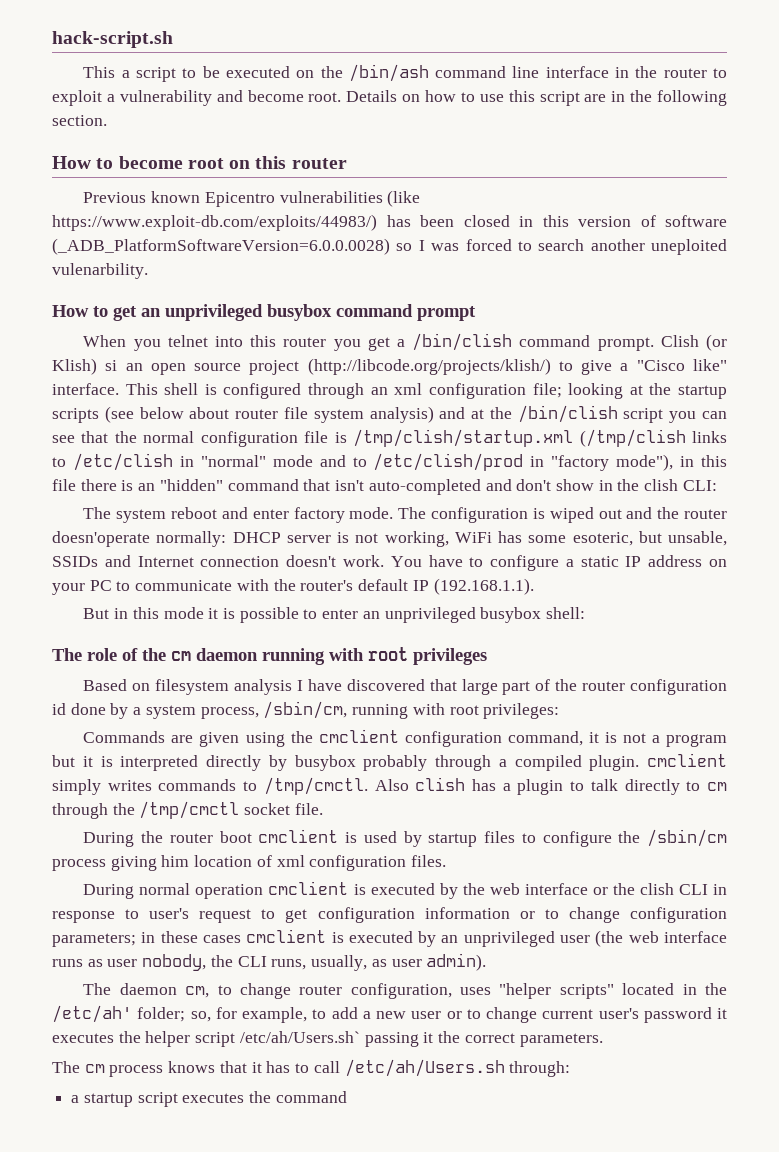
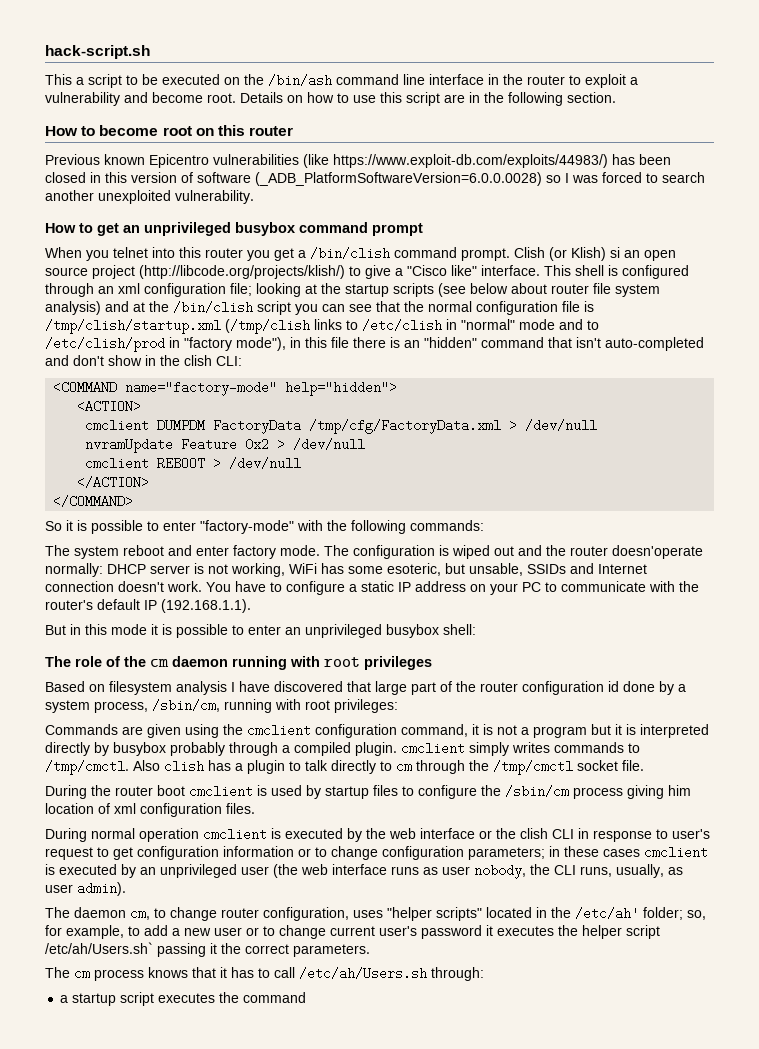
[651,239,727,255] [52,263,148,279] uneploited vulenarbility. -> [98,190,254,204] unexploited vulnerability.
(717, 485) none -> [53,381,398,396] [77,400,142,413] [85,419,598,434] [85,438,366,453] [85,457,302,470] [77,476,150,489] [53,495,134,508] [45,520,484,534] // <COMMAND name="factory-mode" help="hidden"> // <ACTION> // cmclient DUMPDM FactoryData /tmp/cfg/FactoryData.xml > /dev/null // nvramUpdate Feature 0x2 > /dev/null // cmclient REBOOT > /dev/null // </ACTION> // </COMMAND> // So it is possible to enter "factory-mode" with the following commands:

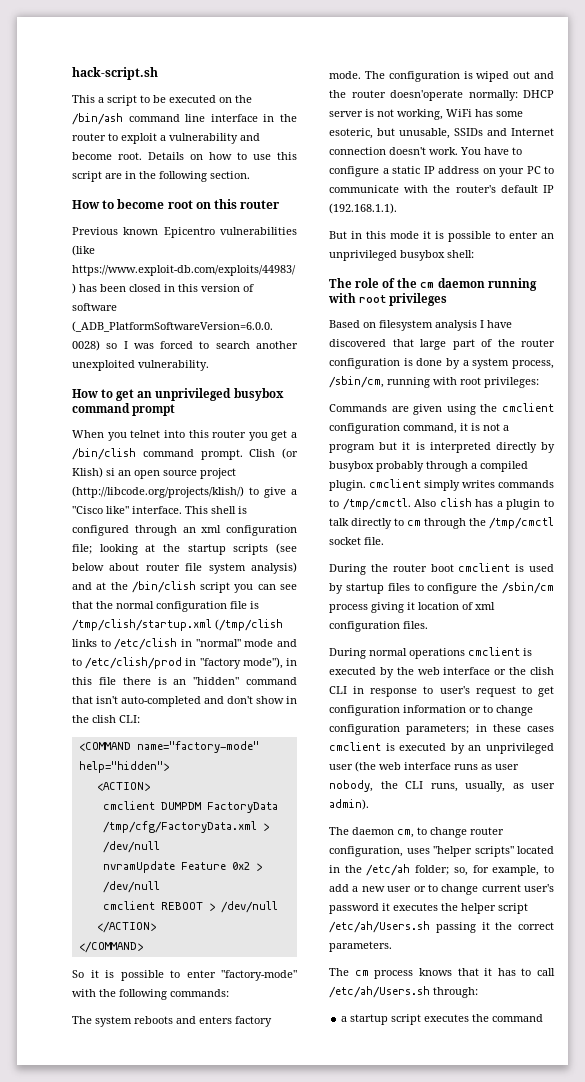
[123,545,229,556] reboot and enter -> [134,1016,232,1024] reboots and enters
[469,563,523,576] unsable, -> [399,128,450,139] unusable,
[608,681,619,692] id -> [403,358,413,366] is
[668,785,691,796] him -> [407,602,415,610] it
[139,828,199,842] operation -> [409,648,465,659] operations
[575,907,639,920] /etc/ah' -> [366,864,411,876] /etc/ah
[45,942,153,954] /etc/ah/Users.sh` -> [329,921,430,933] /etc/ah/Users.sh

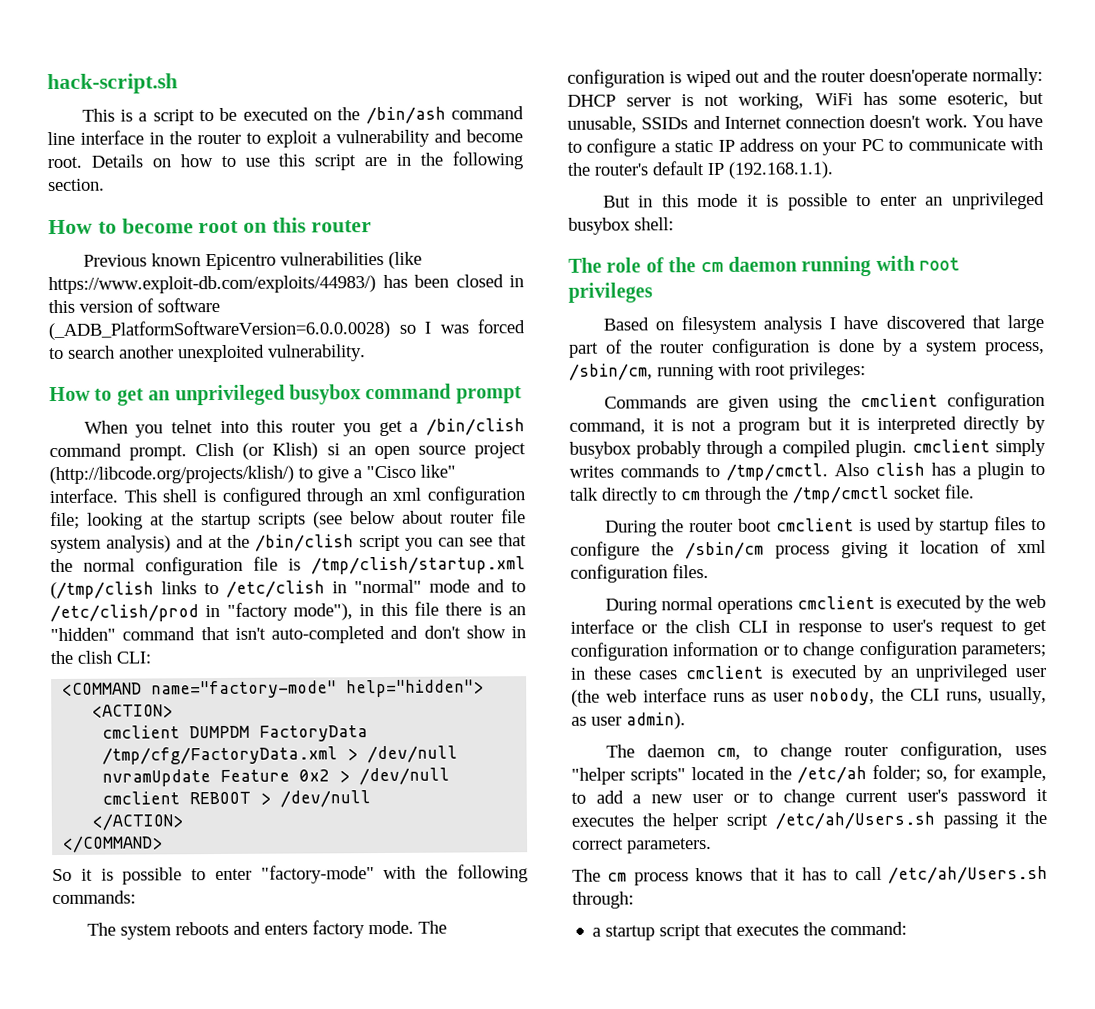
(95, 99) none -> [119,109,133,122] is
[424,1014,544,1022] executes the command -> [704,921,908,937] that executes the command:

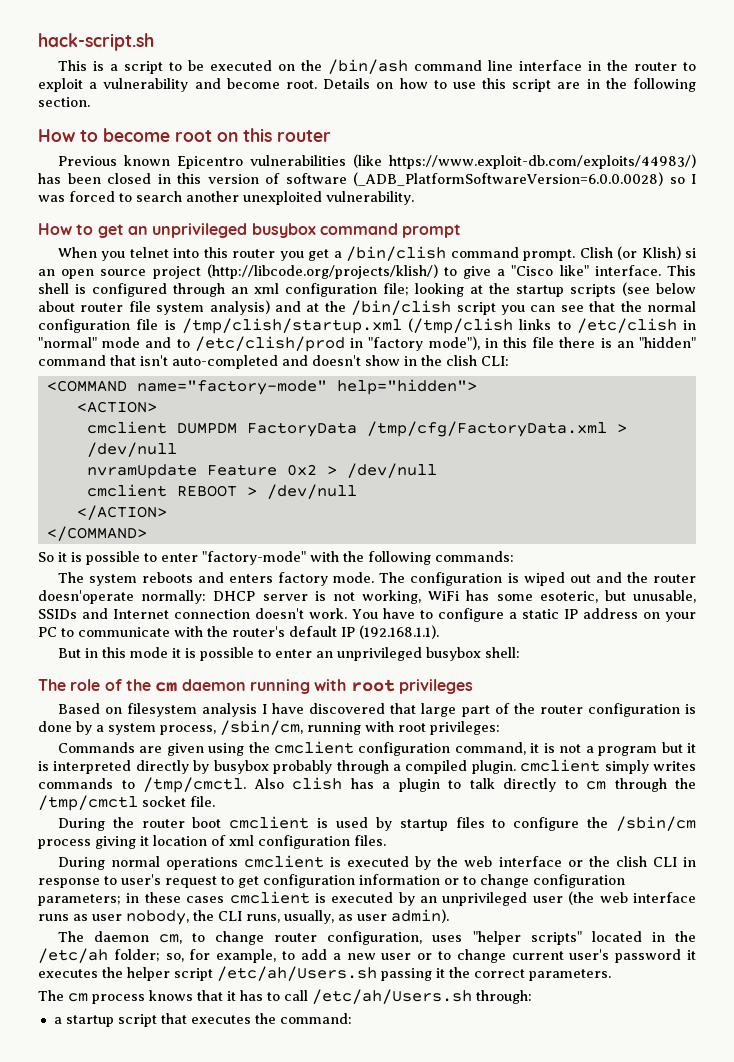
[423,625,461,639] don't -> [312,355,361,366] doesn't

